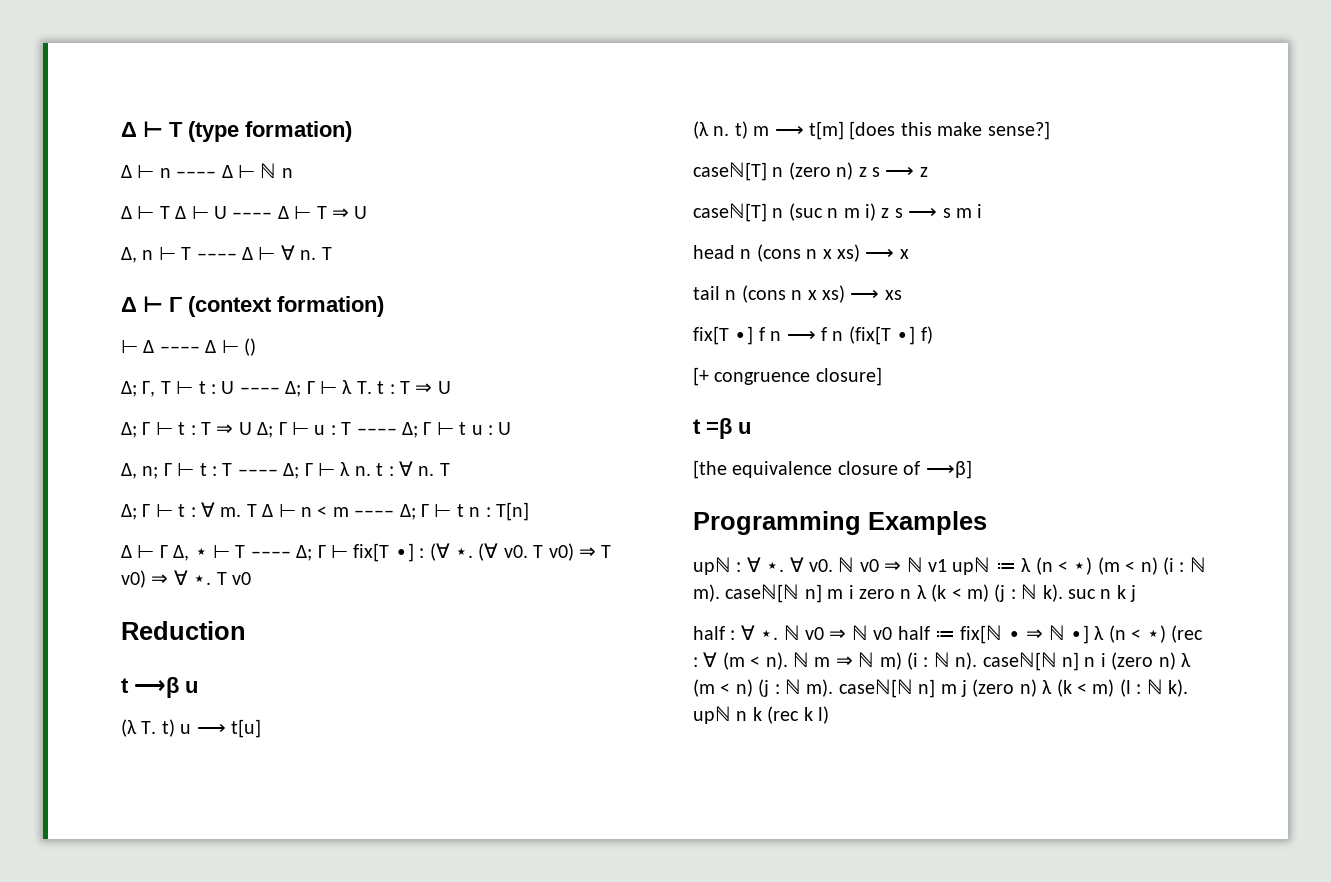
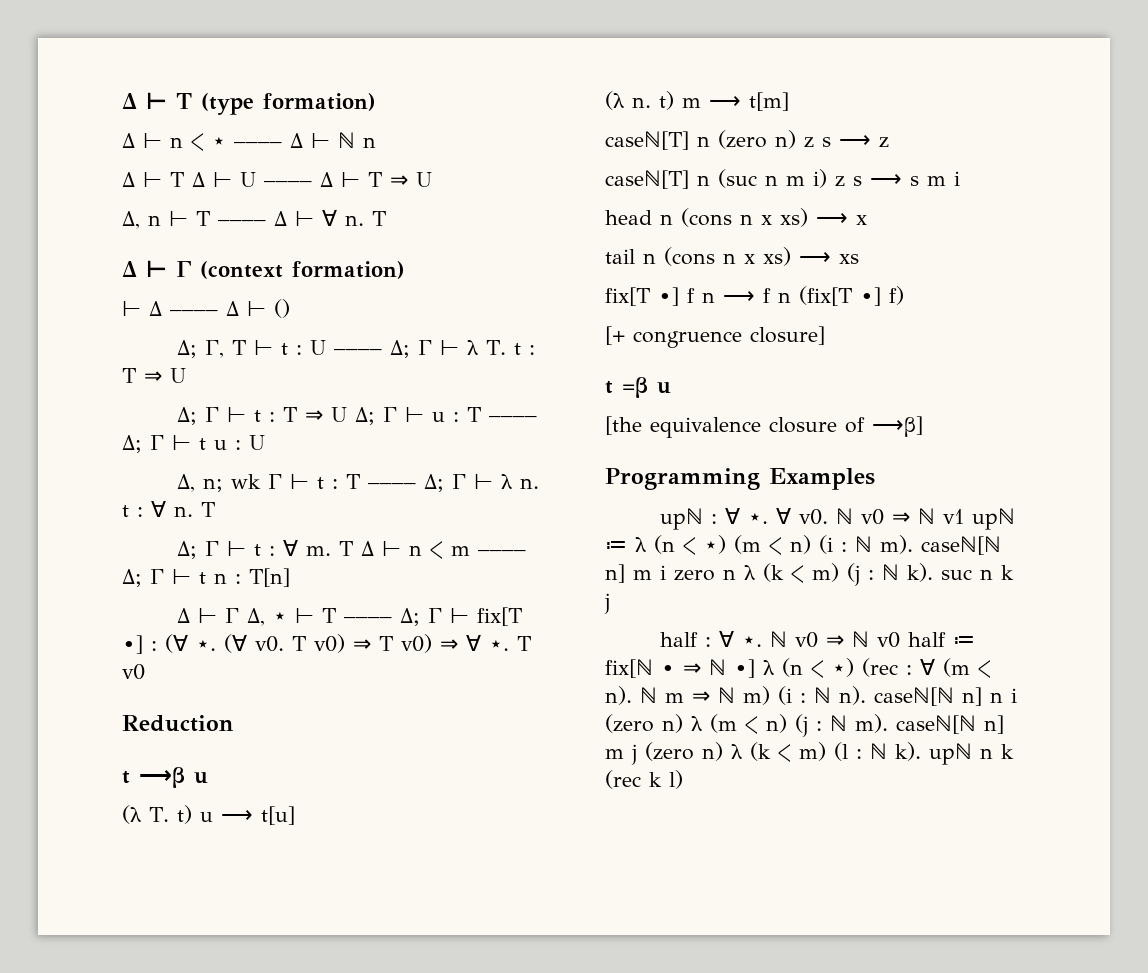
(171, 173) none -> [191,133,226,151] < ⋆
(159, 472) none -> [231,474,262,489] wk
[849,121,1050,140] [does this make sense?] -> (789, 101) none

